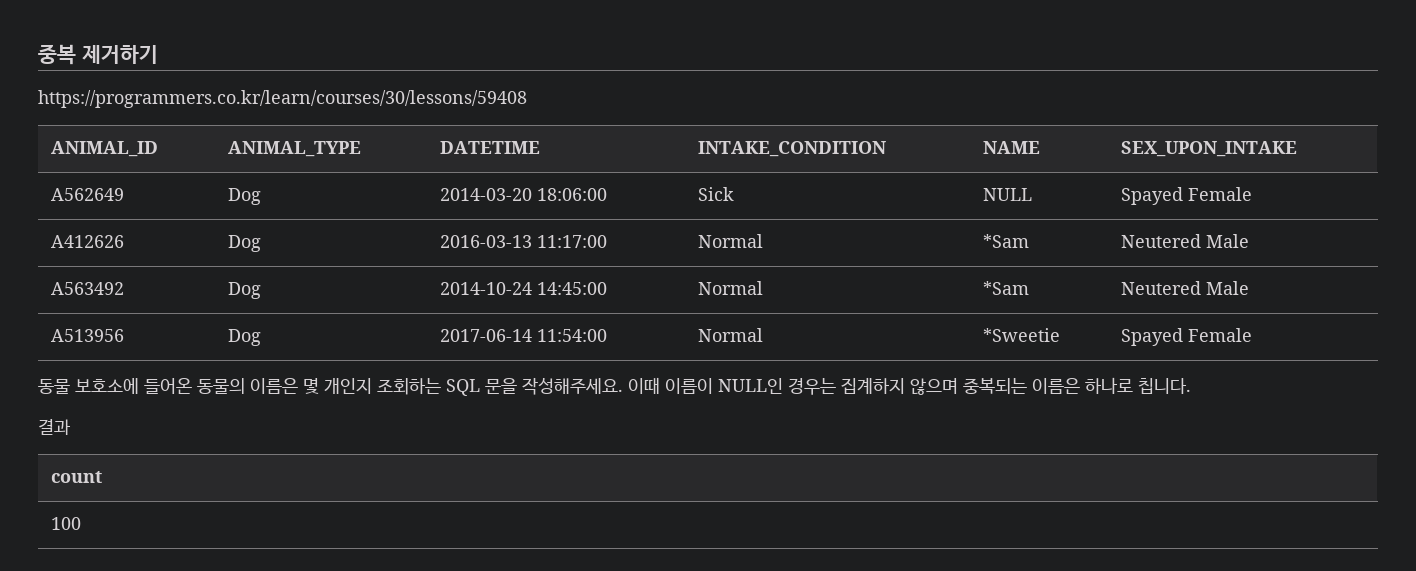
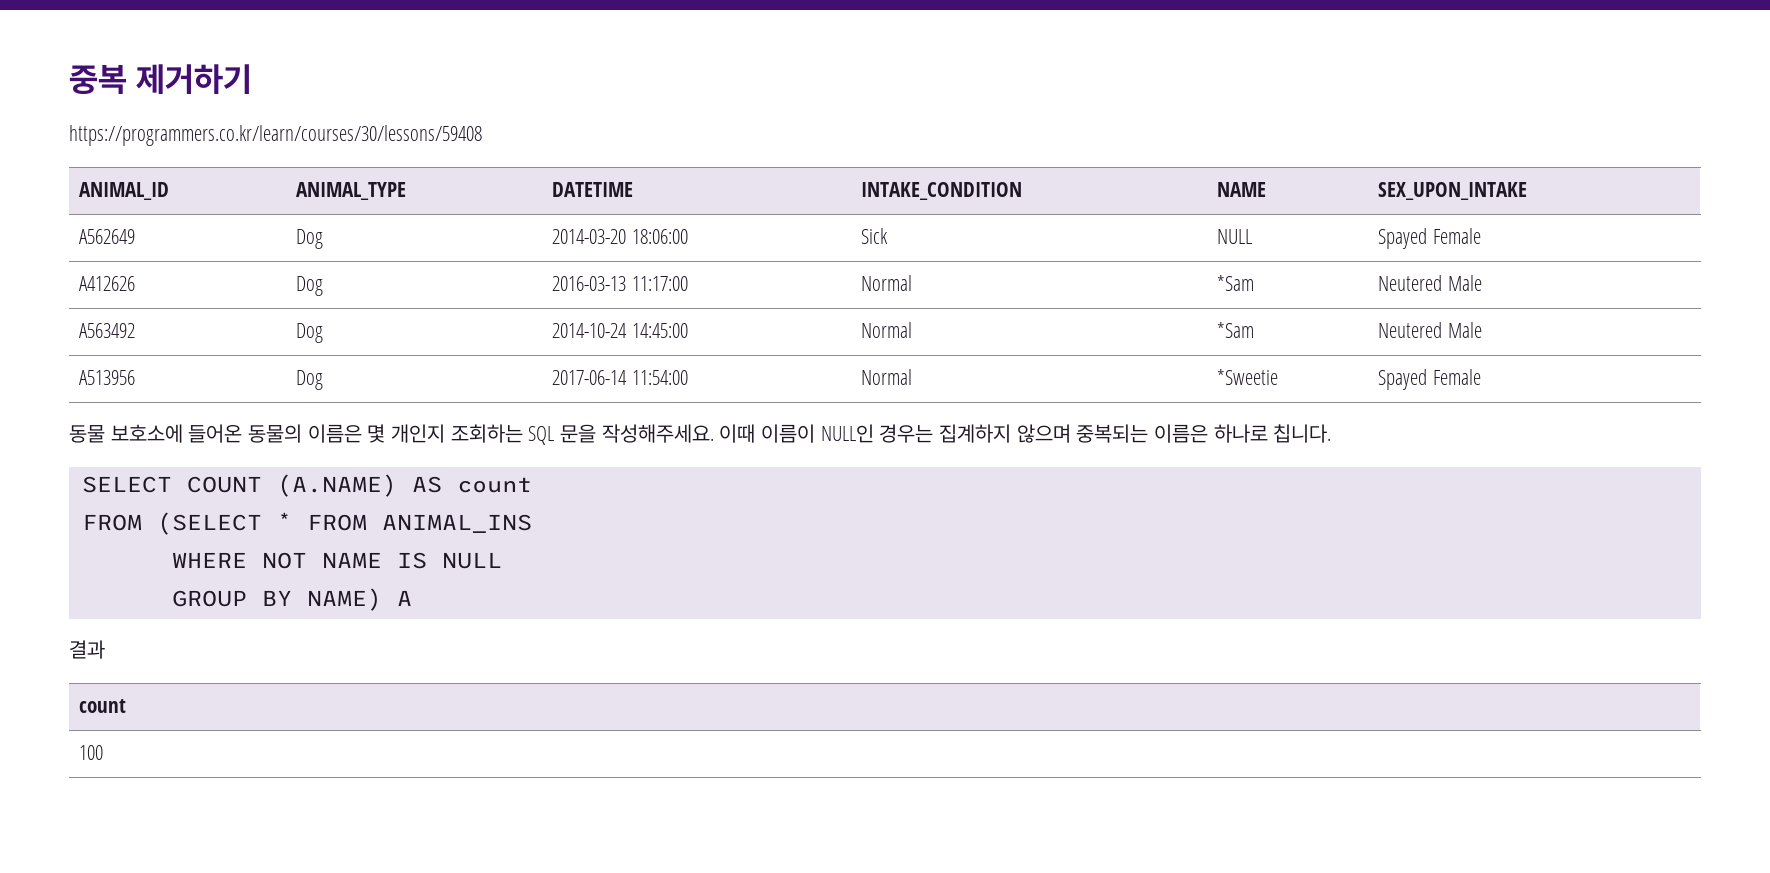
(1191, 386) none -> [81,474,532,497] [81,512,532,535] [171,552,502,569] [171,588,412,611] // SELECT COUNT (A.NAME) AS count // FROM (SELECT * FROM ANIMAL_INS // WHERE NOT NAME IS NULL // GROUP BY NAME) A

